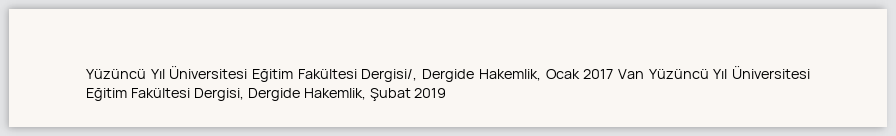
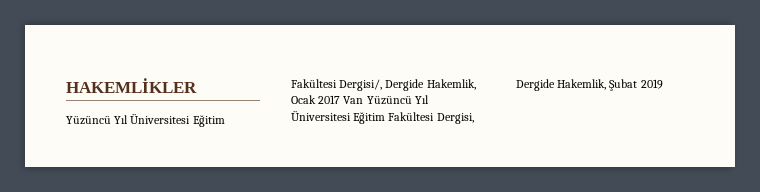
(86, 74) none -> [66,78,197,93] HAKEMLİKLER //

